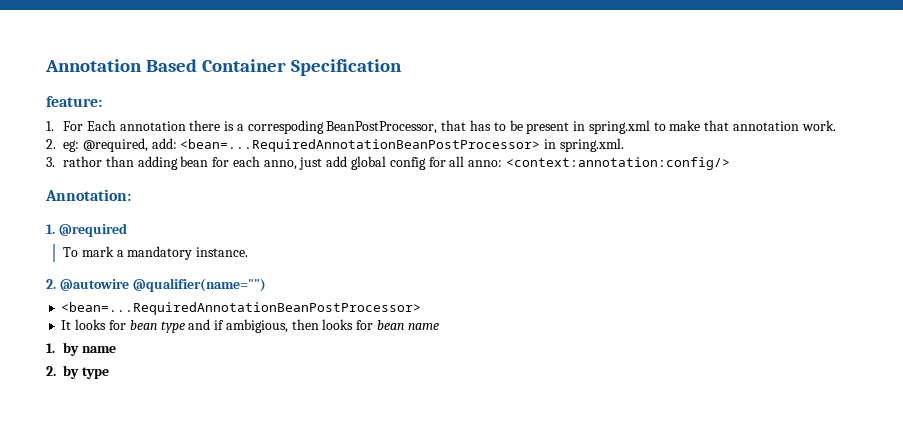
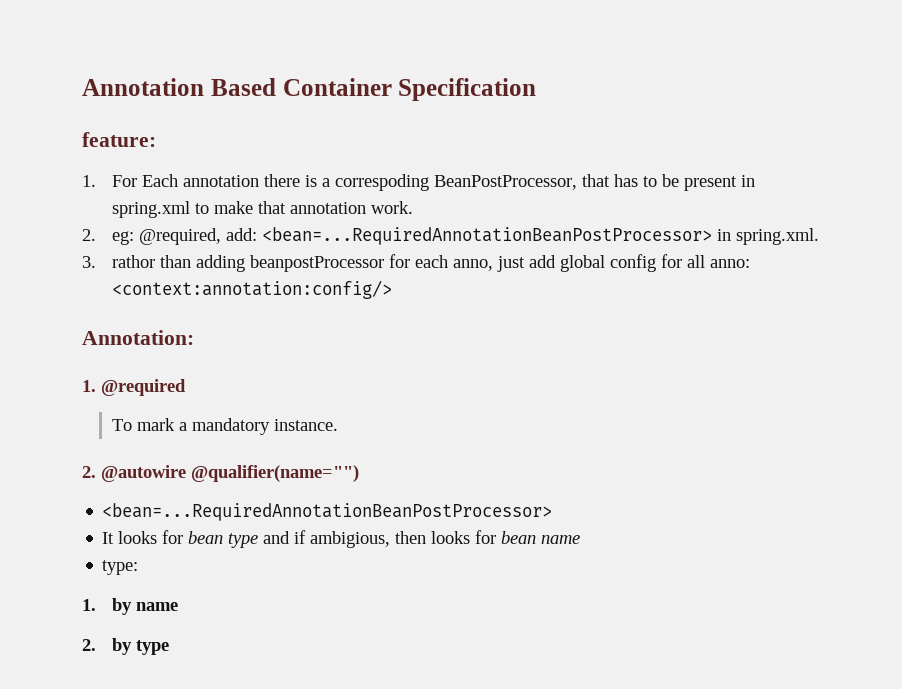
[180,156,209,167] bean -> [249,255,384,272] beanpostProcessor
(439, 326) none -> [102,560,139,575] // type:

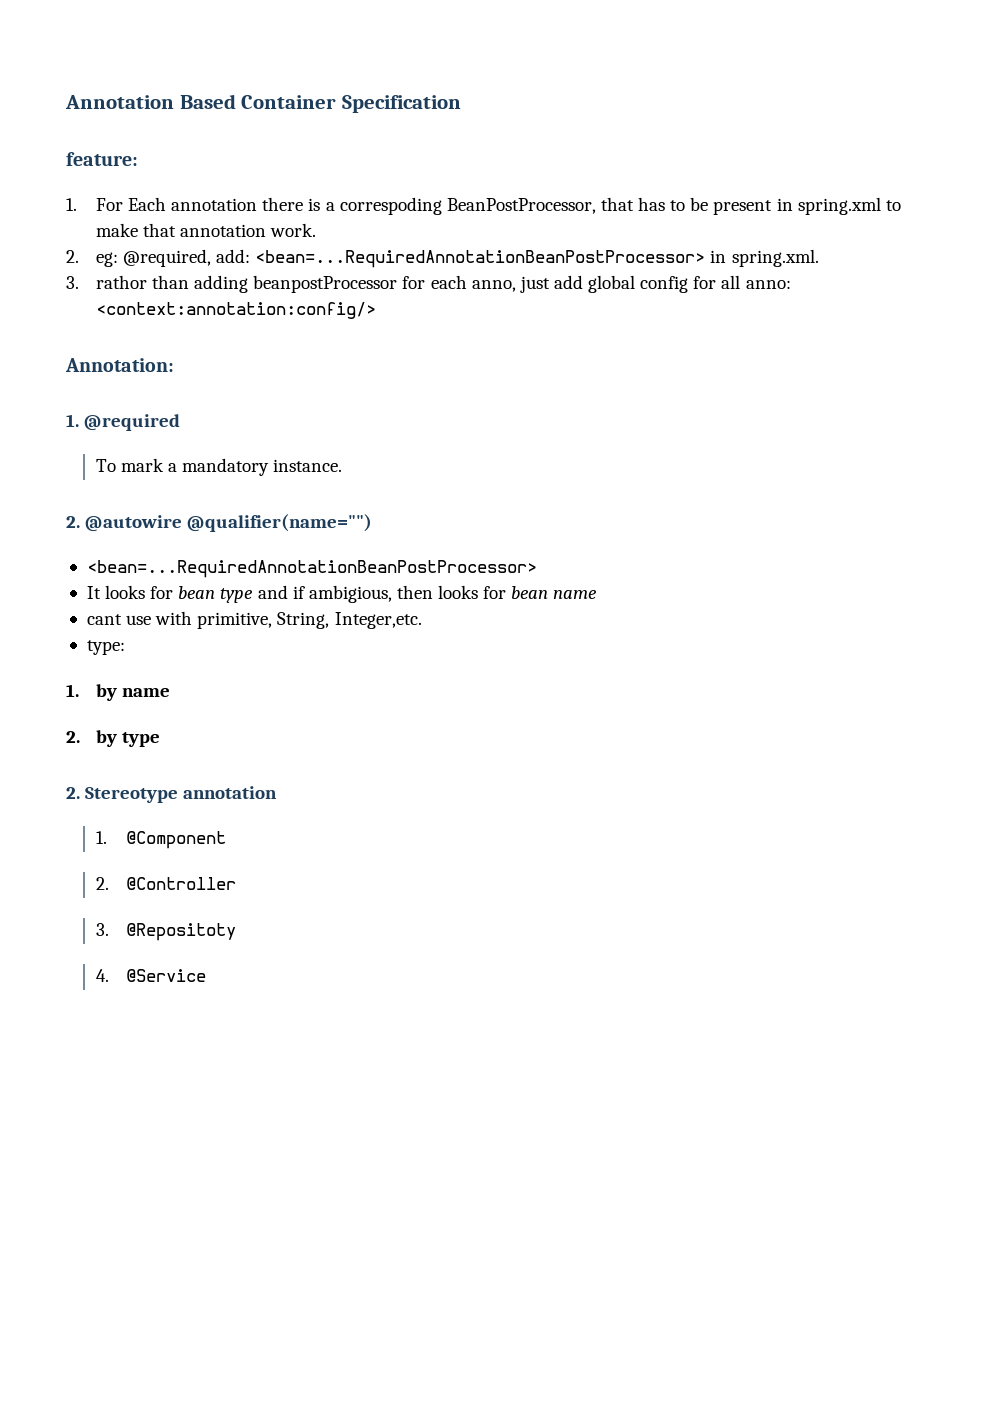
(581, 539) none -> [86,611,422,629] // cant use with primitive, String, Integer,etc.
(169, 647) none -> [66,786,278,803] [95,831,226,849] [95,877,236,890] [95,923,236,941] [95,969,206,982] // 2. Stereotype annotation // 1. @Component // 2. @Controller // 3. @Repositoty // 4. @Service

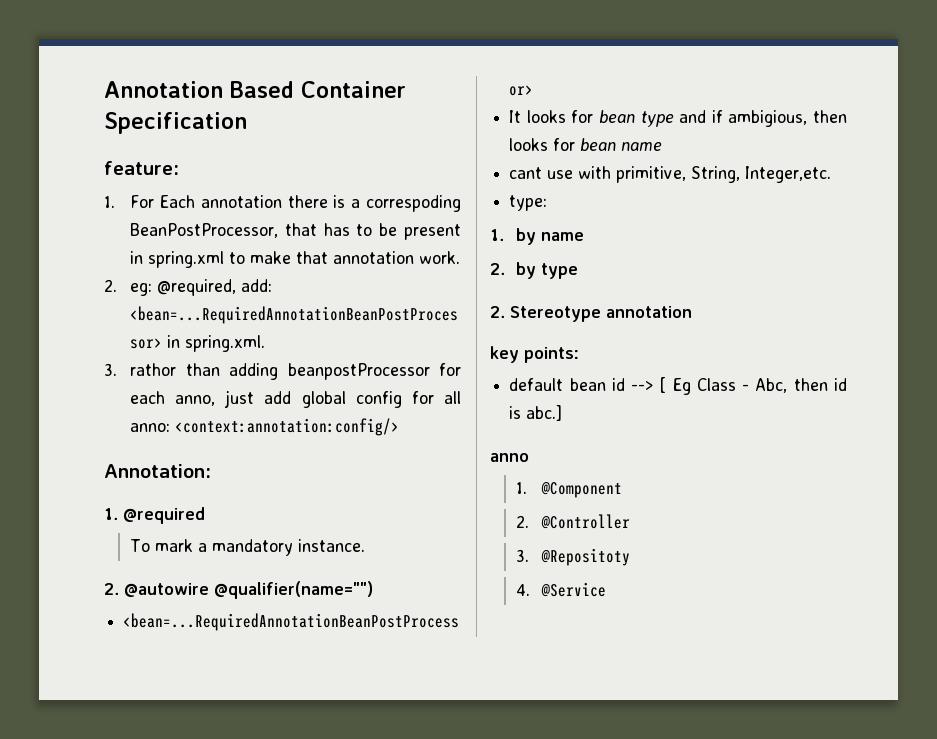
(278, 792) none -> [490,346,579,363] [509,377,847,395] [509,405,563,421] [490,453,529,462] // key points: // default bean id --> [ Eg Class - Abc, then id is abc.] // anno

